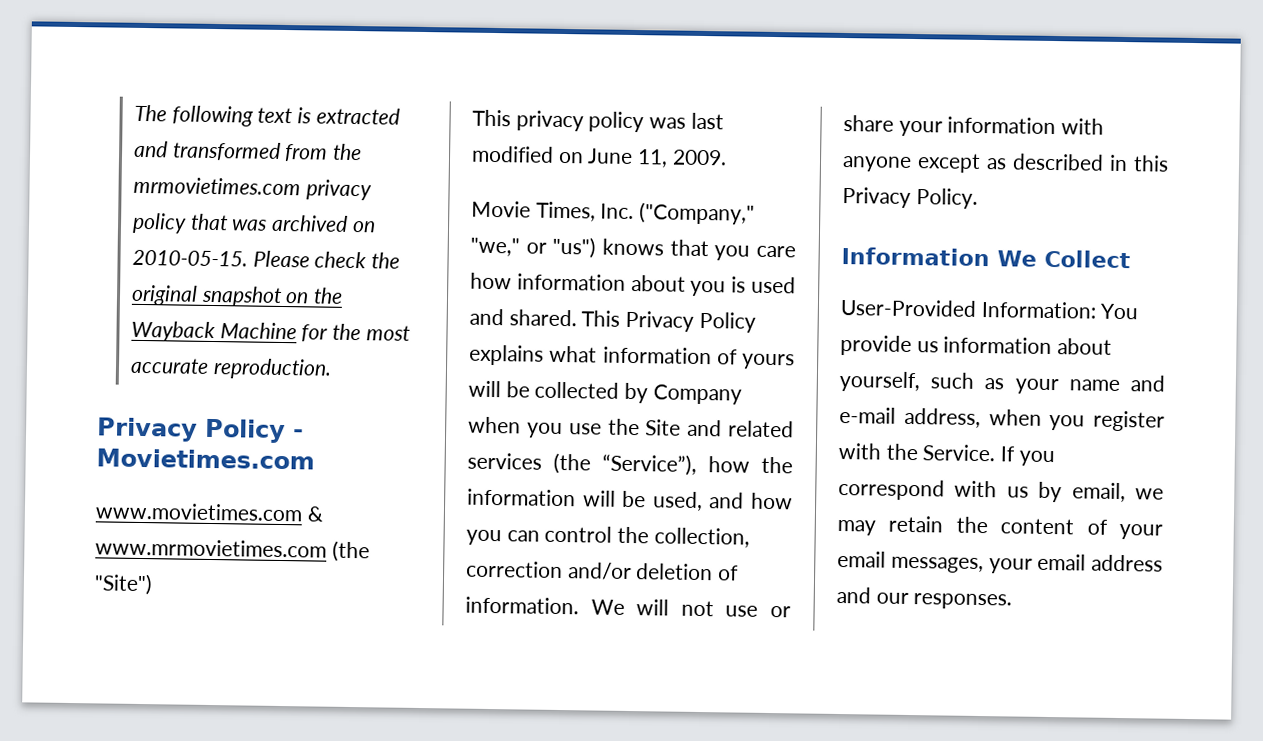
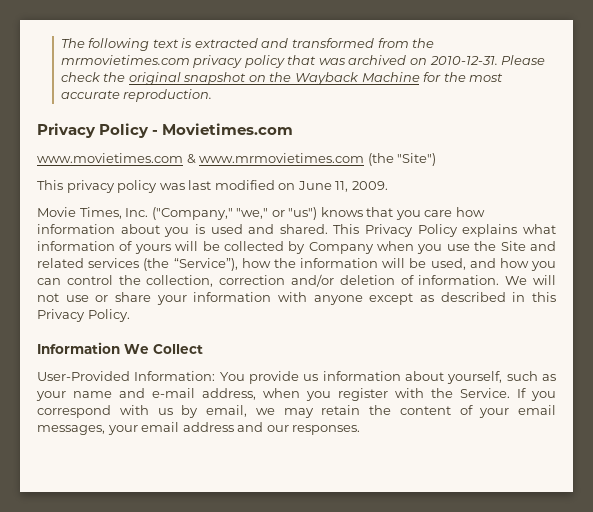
[131,249,248,267] 2010-05-15. -> [429,56,498,65] 2010-12-31.

